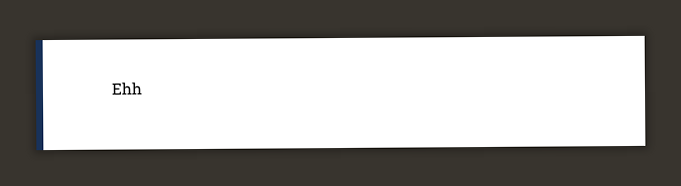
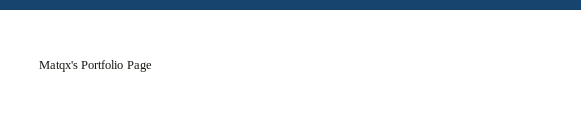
[111,82,143,95] Ehh -> [39,60,152,72] Matqx's Portfolio Page

